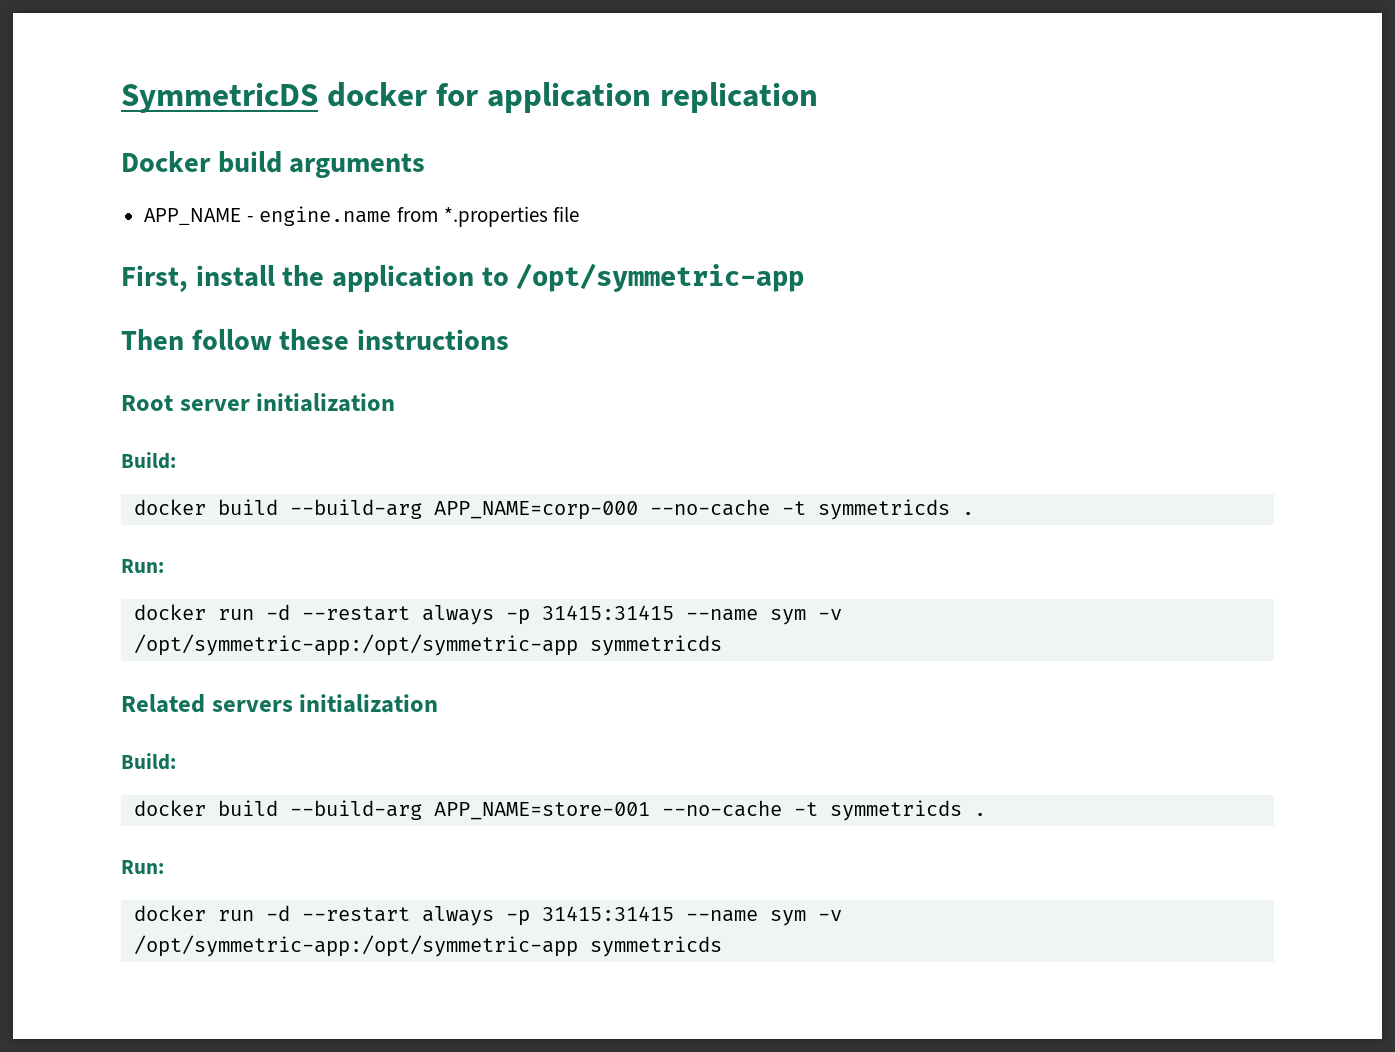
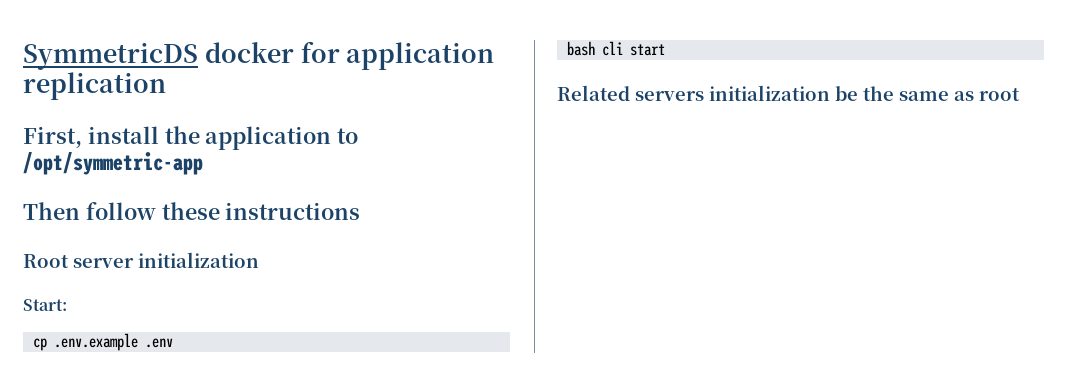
[121,151,426,178] [144,206,580,227] // Docker build arguments // APP_NAME - engine.name from *.properties file -> (166, 86) none
[121,452,176,469] [133,499,974,520] [121,559,164,573] [133,604,842,625] [133,634,722,656] [121,694,439,713] [121,753,176,770] [133,800,986,821] [121,860,164,874] [133,905,842,926] [133,935,722,957] Build: // docker build --build-arg APP_NAME=corp-000 --no-cache -t symmetricds . // Run: // docker run -d --restart always -p 31415:31415 --name sym -v /opt/symmetric-app:/opt/symmetric-app symmetricds // Related servers initialization // Build: // docker build --build-arg APP_NAME=store-001 --no-cache -t symmetricds . // Run: // docker run -d --restart always -p 31415:31415 --name sym -v /opt/symmetric-app:/opt/symmetric-app symmetricds -> [23,299,67,311] [32,333,173,351] [566,41,665,56] [557,85,1020,101] Start: // cp .env.example .env // bash cli start // Related servers initialization be the same as root

